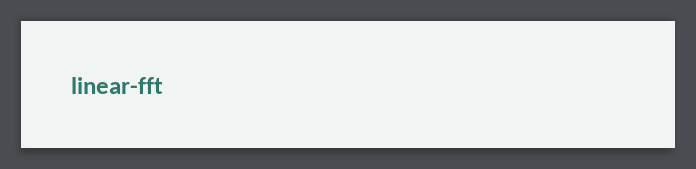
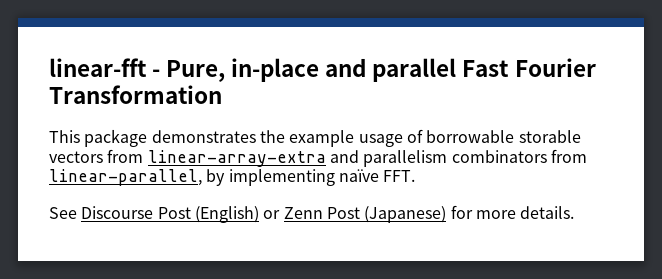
(163, 85) none -> [152,58,596,82] [49,85,222,104] [49,129,581,147] [49,149,587,167] [49,169,416,186] [49,205,575,223] - Pure, in-place and parallel Fast Fourier Transformation // This package demonstrates the example usage of borrowable storable vectors from linear-array-extra and parallelism combinators from linear-parallel, by implementing naïve FFT. // See Discourse Post (English) or Zenn Post (Japanese) for more details.

